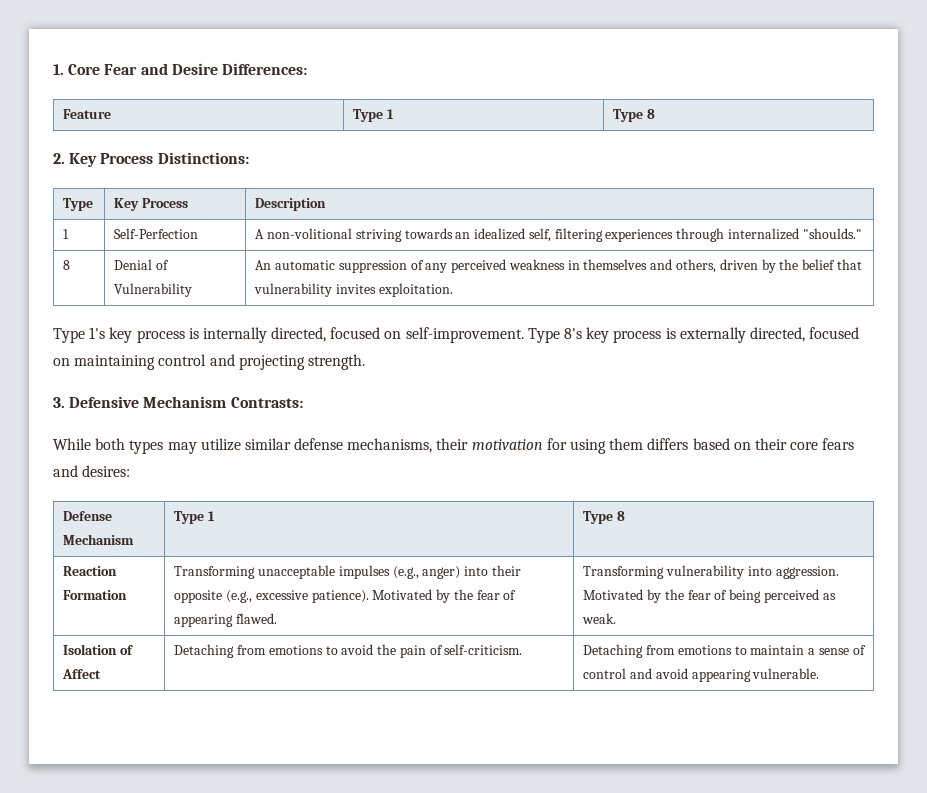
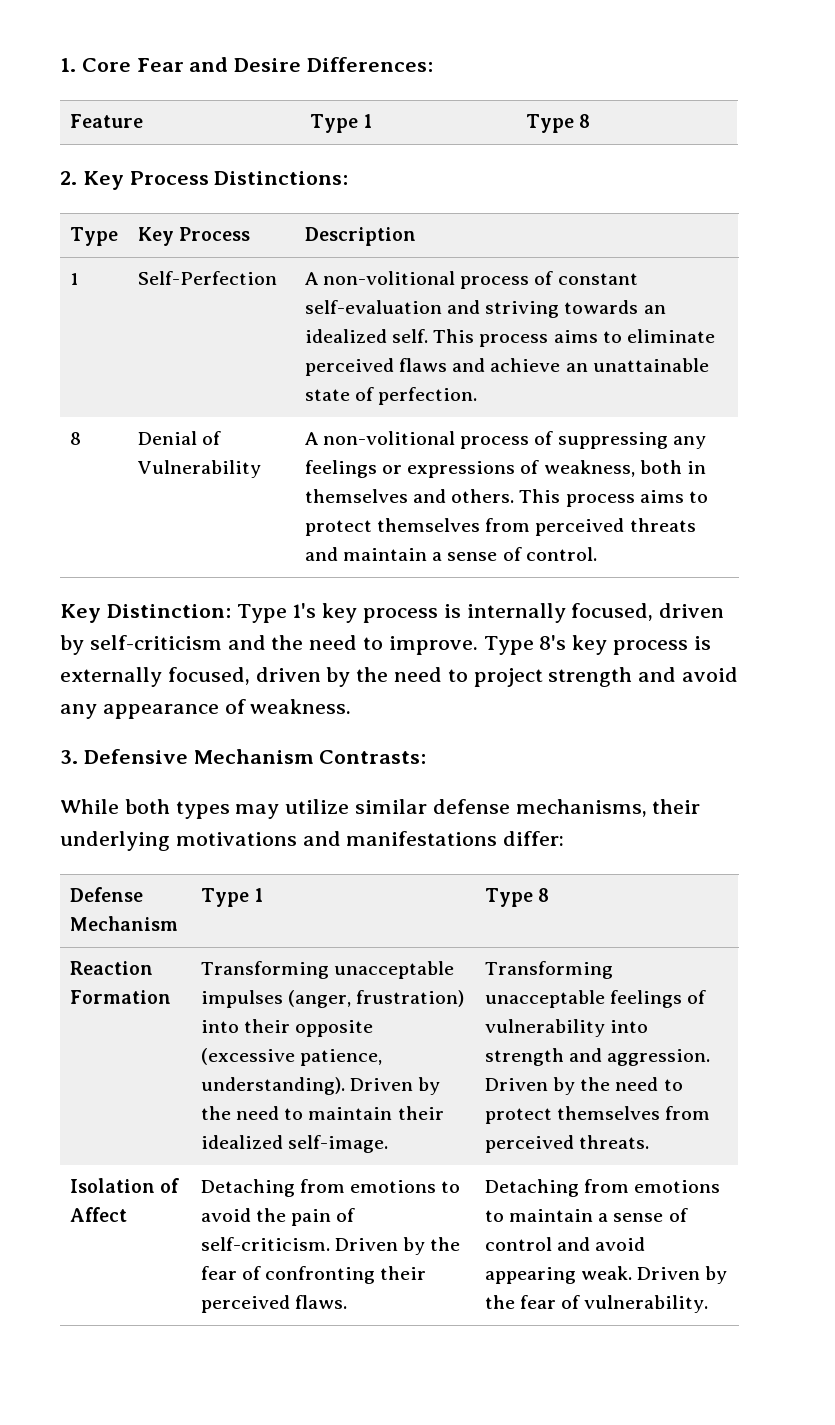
[355,228,862,242] [63,260,71,270] [114,259,169,270] [114,283,193,297] [255,259,862,273] [254,283,453,297] striving towards an idealized self, filtering experiences through internalized "shoulds." // 8 | Denial of Vulnerability | An automatic suppression of any perceived weakness in themselves and others, driven by the belief that vulnerability invites exploitation. // -> [460,271,638,289] [304,300,666,318] [304,329,716,347] [304,358,709,376] [304,387,478,405] [69,432,81,445] [137,431,221,445] [136,460,261,478] [304,431,706,449] [304,460,707,478] [304,489,709,507] [304,518,696,536] [304,547,597,561] [60,604,231,623] process of constant self-evaluation and striving towards an idealized self. This process aims to eliminate perceived flaws and achieve an unattainable state of perfection. // 8 | Denial of Vulnerability | A non-volitional process of suppressing any feelings or expressions of weakness, both in themselves and others. This process aims to protect themselves from perceived threats and maintain a sense of control. // Key Distinction:
[271,327,524,343] directed, focused on self-improvement. -> [571,603,725,621] [60,635,478,655] focused, driven by self-criticism and the need to improve.
[749,327,860,342] [53,354,365,370] directed, focused on maintaining control and projecting strength. -> [167,667,739,687] [60,699,352,719] focused, driven by the need to project strength and avoid any appearance of weakness.
[471,438,855,454] [53,465,131,477] motivation for using them differs based on their core fears and desires: -> [60,831,565,851] underlying motivations and manifestations differ:
[392,566,461,579] (e.g., anger) -> [287,990,465,1008] (anger, frustration)
[225,589,517,603] [174,613,277,627] [583,565,839,579] [583,589,836,603] [582,613,617,624] (e.g., excessive patience). Motivated by the fear of appearing flawed. | Transforming vulnerability into aggression. Motivated by the fear of being perceived as weak. -> [200,1048,382,1066] [200,1077,441,1095] [200,1106,444,1120] [200,1135,388,1153] [484,961,613,979] [484,990,707,1008] [484,1019,648,1037] [484,1048,711,1066] [484,1077,683,1095] [484,1106,711,1124] [484,1135,649,1153] (excessive patience, understanding). Driven by the need to maintain their idealized self-image. | Transforming unacceptable feelings of vulnerability into strength and aggression. Driven by the need to protect themselves from perceived threats.
(523, 649) none -> [334,1237,461,1255] [200,1266,427,1284] [200,1295,347,1313] Driven by the fear of confronting their perceived flaws.
[752,668,820,679] vulnerable. -> [580,1266,728,1284] [484,1295,709,1313] weak. Driven by the fear of vulnerability.

